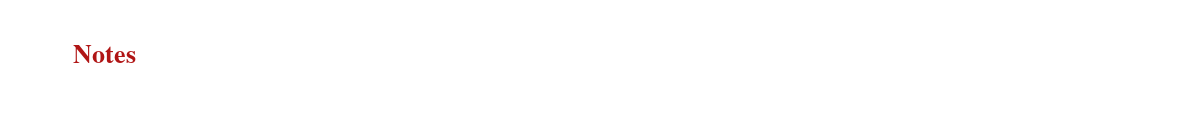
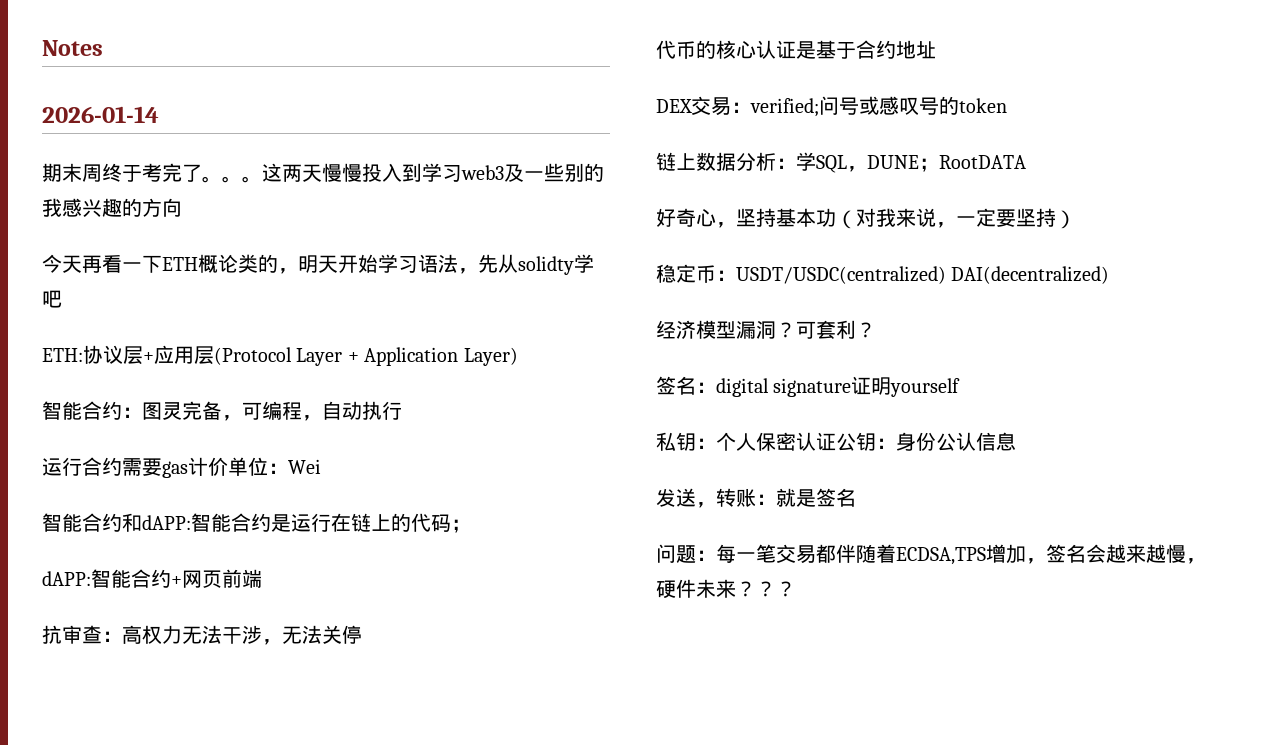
(136, 54) none -> [42,106,159,123] [42,163,604,183] [42,198,182,217] [42,254,594,275] [42,290,62,308] [42,345,518,366] [42,401,402,421] [42,457,321,478] [42,513,471,533] [42,569,262,588] [42,625,362,645] [656,40,936,59] [656,96,1007,117] [656,152,1026,173] [656,208,1076,229] [656,264,1110,284] [656,320,876,339] [656,376,961,397] [656,432,1016,451] [656,488,856,508] [656,544,1206,565] [656,579,796,599] // 2026-01-14 // 期末周终于考完了。。。这两天慢慢投入到学习web3及一些别的我感兴趣的方向 // 今天再看一下ETH概论类的，明天开始学习语法，先从solidty学吧 // ETH:协议层+应用层(Protocol Layer + Application Layer) // 智能合约：图灵完备，可编程，自动执行 // 运行合约需要gas计价单位：Wei // 智能合约和dAPP:智能合约是运行在链上的代码； // dAPP:智能合约+网页前端 // 抗审查：高权力无法干涉，无法关停 // 代币的核心认证是基于合约地址 // DEX交易：verified;问号或感叹号的token // 链上数据分析：学SQL，DUNE；RootDATA // 好奇心，坚持基本功（对我来说，一定要坚持） // 稳定币：USDT/USDC(centralized) DAI(decentralized) // 经济模型漏洞？可套利？ // 签名：digital signature证明yourself // 私钥：个人保密认证公钥：身份公认信息 // 发送，转账：就是签名 // 问题：每一笔交易都伴随着ECDSA,TPS增加，签名会越来越慢，硬件未来？？？

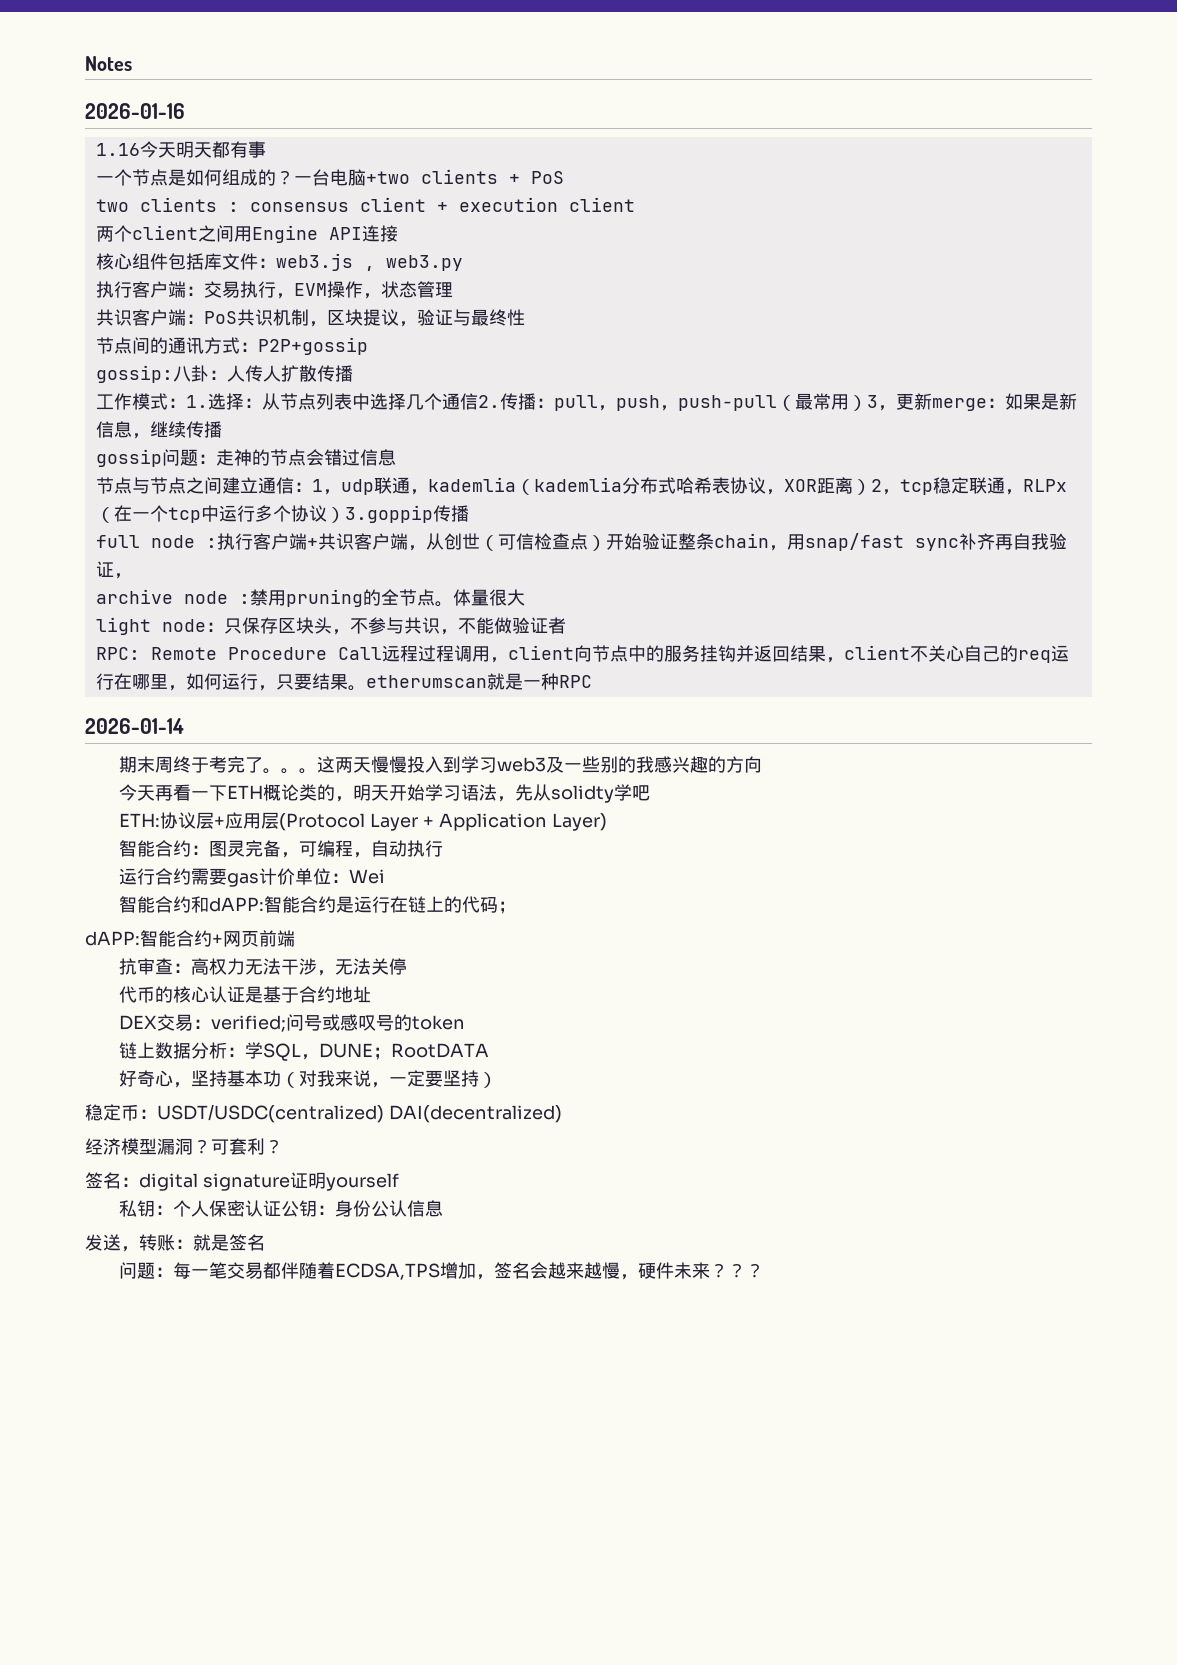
(103, 48) none -> [85,103,185,119] [95,141,266,158] [95,169,564,186] [95,197,635,212] [95,225,398,243] [95,253,463,271] [95,281,453,299] [95,309,525,327] [95,337,368,355] [95,365,353,383] [95,393,1077,411] [95,421,222,439] [95,449,396,467] [95,477,1067,495] [95,505,469,523] [95,533,1067,551] [95,561,132,579] [95,589,525,607] [95,617,566,635] [95,645,1069,663] [95,673,592,691] // 2026-01-16 // 1.16今天明天都有事 // 一个节点是如何组成的？一台电脑+two clients + PoS // two clients : consensus client + execution client // 两个client之间用Engine API连接 // 核心组件包括库文件：web3.js , web3.py // 执行客户端：交易执行，EVM操作，状态管理 // 共识客户端：PoS共识机制，区块提议，验证与最终性 // 节点间的通讯方式：P2P+gossip // gossip:八卦：人传人扩散传播 // 工作模式：1.选择：从节点列表中选择几个通信2.传播：pull，push，push-pull（最常用）3，更新merge：如果是新信息，继续传播 // gossip问题：走神的节点会错过信息 // 节点与节点之间建立通信：1，udp联通，kademlia（kademlia分布式哈希表协议，XOR距离）2，tcp稳定联通，RLPx（在一个tcp中运行多个协议）3.goppip传播 // full node :执行客户端+共识客户端，从创世（可信检查点）开始验证整条chain，用snap/fast sync补齐再自我验证， // archive node :禁用pruning的全节点。体量很大 // light node：只保存区块头，不参与共识，不能做验证者 // RPC: Remote Procedure Call远程过程调用，client向节点中的服务挂钩并返回结果，client不关心自己的req运行在哪里，如何运行，只要结果。etherumscan就是一种RPC

